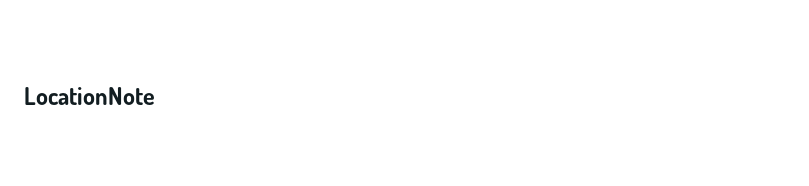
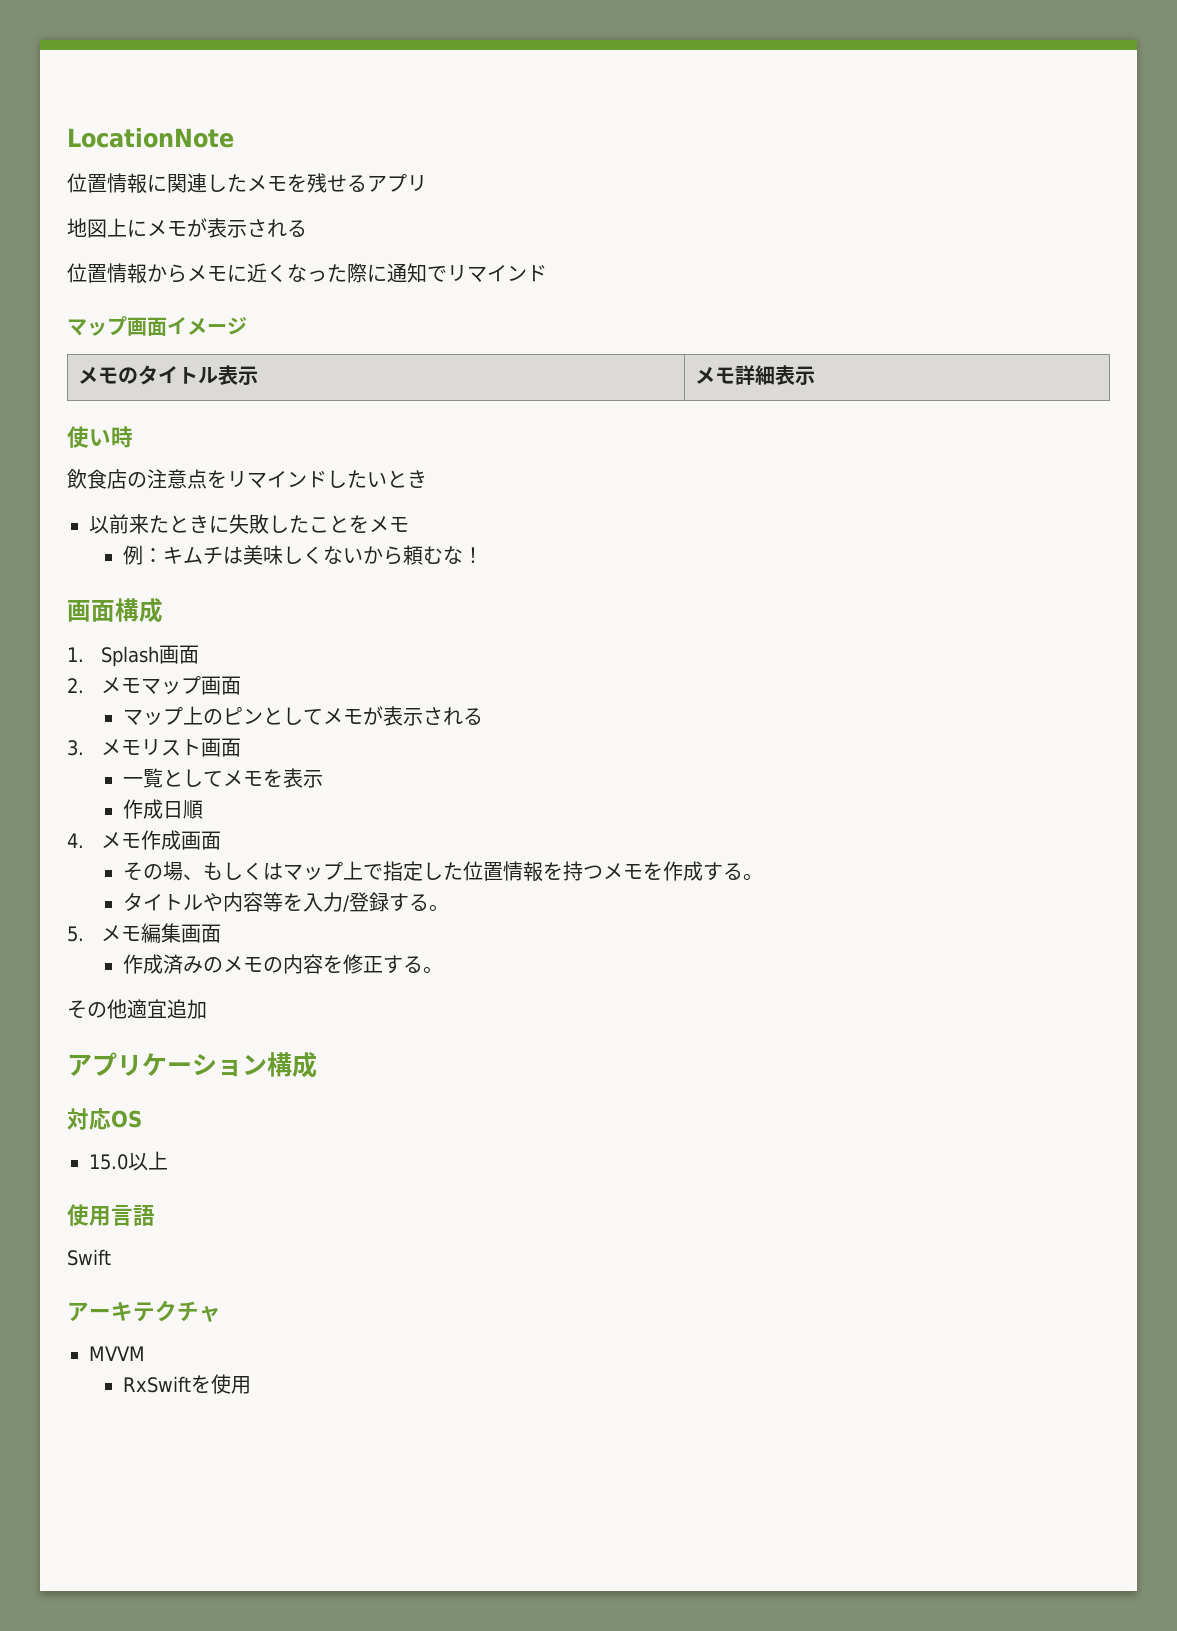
(155, 96) none -> [67,173,427,194] [67,218,307,238] [67,263,547,284] [67,316,247,336] [77,365,258,385] [694,365,815,385] [67,426,133,448] [67,469,427,489] [89,514,409,534] [123,545,484,565] [67,598,163,623] [67,645,200,667] [67,676,242,695] [123,706,484,726] [67,738,242,757] [123,768,324,788] [123,799,204,819] [67,830,222,850] [123,861,764,882] [123,892,450,912] [67,923,222,943] [123,954,444,974] [67,999,207,1019] [67,1052,317,1078] [67,1108,142,1130] [89,1151,168,1171] [67,1204,155,1226] [67,1249,111,1266] [67,1300,221,1322] [89,1346,145,1361] [123,1374,252,1394] // 位置情報に関連したメモを残せるアプリ // 地図上にメモが表示される // 位置情報からメモに近くなった際に通知でリマインド // マップ画面イメージ // メモのタイトル表示 | メモ詳細表示 // 使い時 // 飲食店の注意点をリマインドしたいとき // 以前来たときに失敗したことをメモ // 例：キムチは美味しくないから頼むな！ // 画面構成 // 1. Splash画面 // 2.メモマップ画面 // マップ上のピンとしてメモが表示される // 3.メモリスト画面 // 一覧としてメモを表示 // 作成日順 // 4.メモ作成画面 // その場、もしくはマップ上で指定した位置情報を持つメモを作成する。 // タイトルや内容等を入力/登録する。 // 5.メモ編集画面 // 作成済みのメモの内容を修正する。 // その他適宜追加 // アプリケーション構成 // 対応OS // 15.0以上 // 使用言語 // Swift // アーキテクチャ // MVVM // RxSwiftを使用

